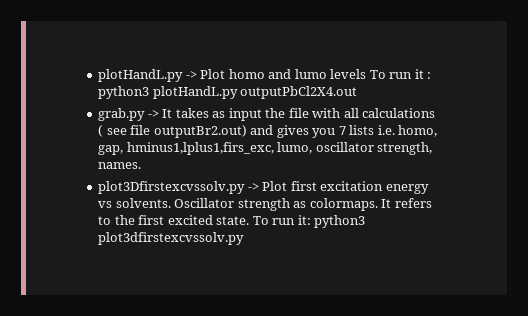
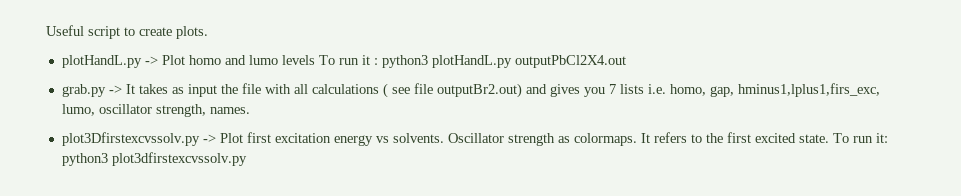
(98, 75) none -> [46,25,208,39] Useful script to create plots. //

